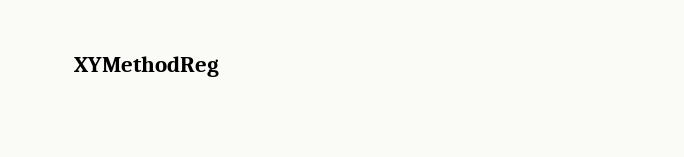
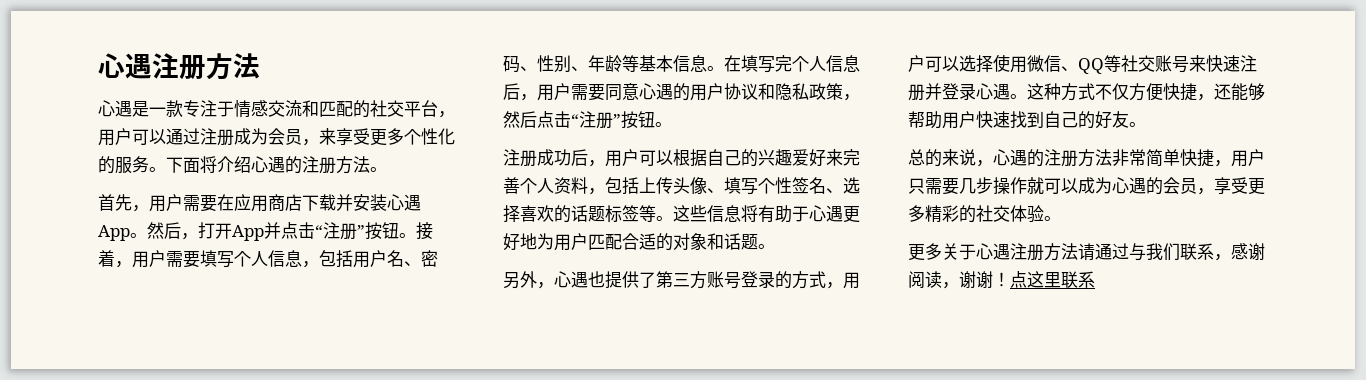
[74,56,219,77] XYMethodReg -> [98,53,260,80] [98,100,455,118] [98,128,455,146] [98,156,387,174] [98,194,421,212] [98,222,433,241] [98,250,438,268] [503,55,860,73] [503,83,860,101] [503,111,672,129] [503,149,860,167] [503,177,860,195] [503,205,860,223] [503,233,775,251] [503,271,860,289] [908,54,1257,74] [908,83,1265,101] [908,111,1146,129] [908,149,1265,167] [908,177,1265,195] [908,205,1061,223] [908,243,1265,261] [908,271,1095,289] 心遇注册方法 // 心遇是一款专注于情感交流和匹配的社交平台，用户可以通过注册成为会员，来享受更多个性化的服务。下面将介绍心遇的注册方法。 // 首先，用户需要在应用商店下载并安装心遇App。然后，打开App并点击“注册”按钮。接着，用户需要填写个人信息，包括用户名、密码、性别、年龄等基本信息。在填写完个人信息后，用户需要同意心遇的用户协议和隐私政策，然后点击“注册”按钮。 // 注册成功后，用户可以根据自己的兴趣爱好来完善个人资料，包括上传头像、填写个性签名、选择喜欢的话题标签等。这些信息将有助于心遇更好地为用户匹配合适的对象和话题。 // 另外，心遇也提供了第三方账号登录的方式，用户可以选择使用微信、QQ等社交账号来快速注册并登录心遇。这种方式不仅方便快捷，还能够帮助用户快速找到自己的好友。 // 总的来说，心遇的注册方法非常简单快捷，用户只需要几步操作就可以成为心遇的会员，享受更多精彩的社交体验。 // 更多关于心遇注册方法请通过与我们联系，感谢阅读，谢谢！点这里联系

